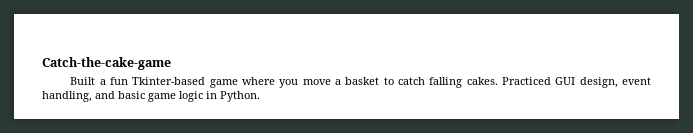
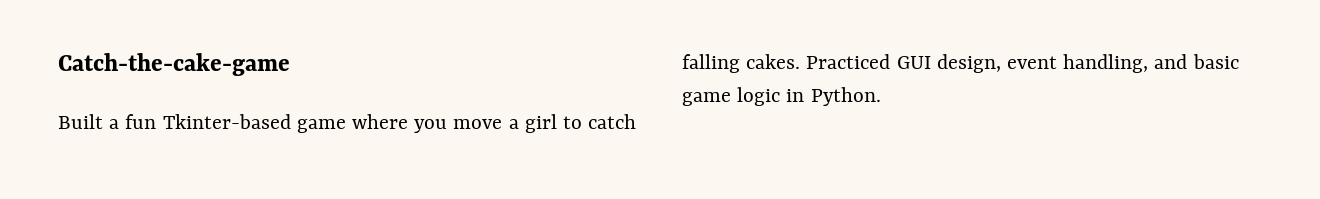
[345,77,380,85] basket -> [524,114,557,133] girl

